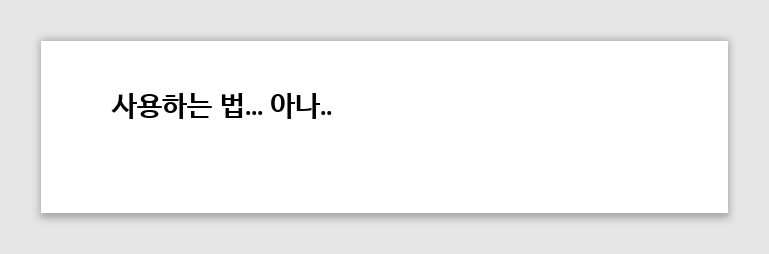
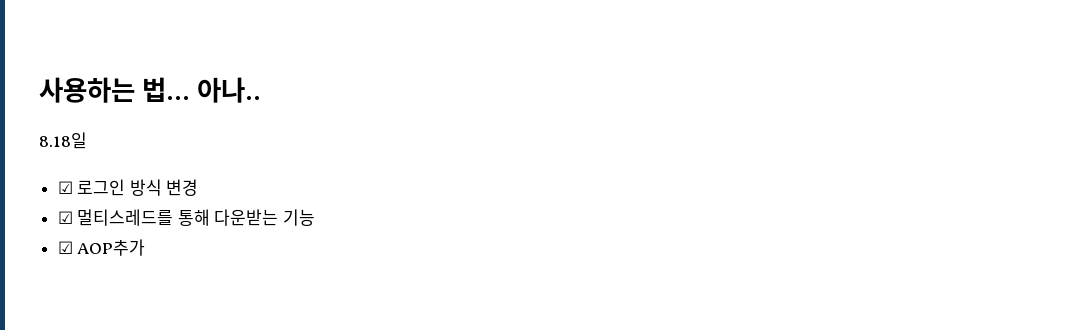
(333, 106) none -> [39,132,87,149] [57,179,199,196] [57,209,316,226] [57,239,146,256] // 8.18일 // ☑ 로그인 방식 변경 // ☑ 멀티스레드를 통해 다운받는 기능 // ☑ AOP추가

